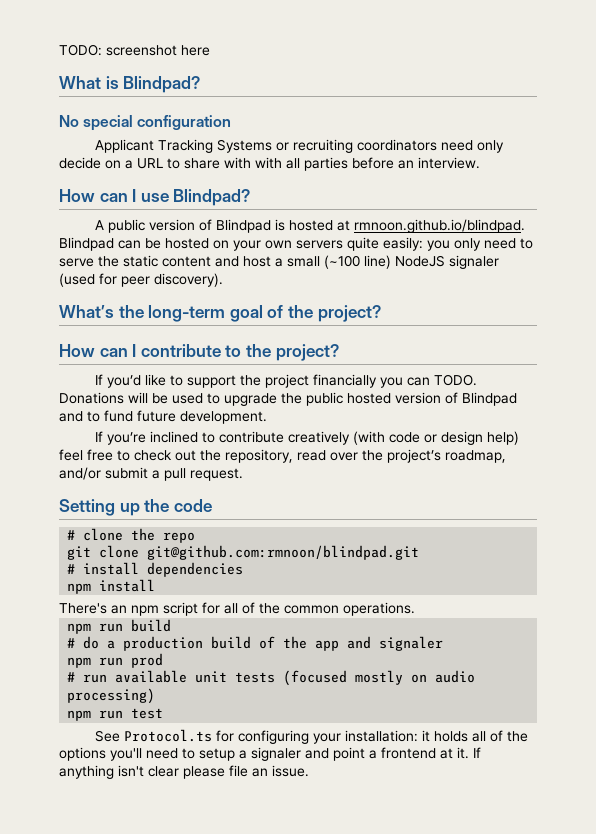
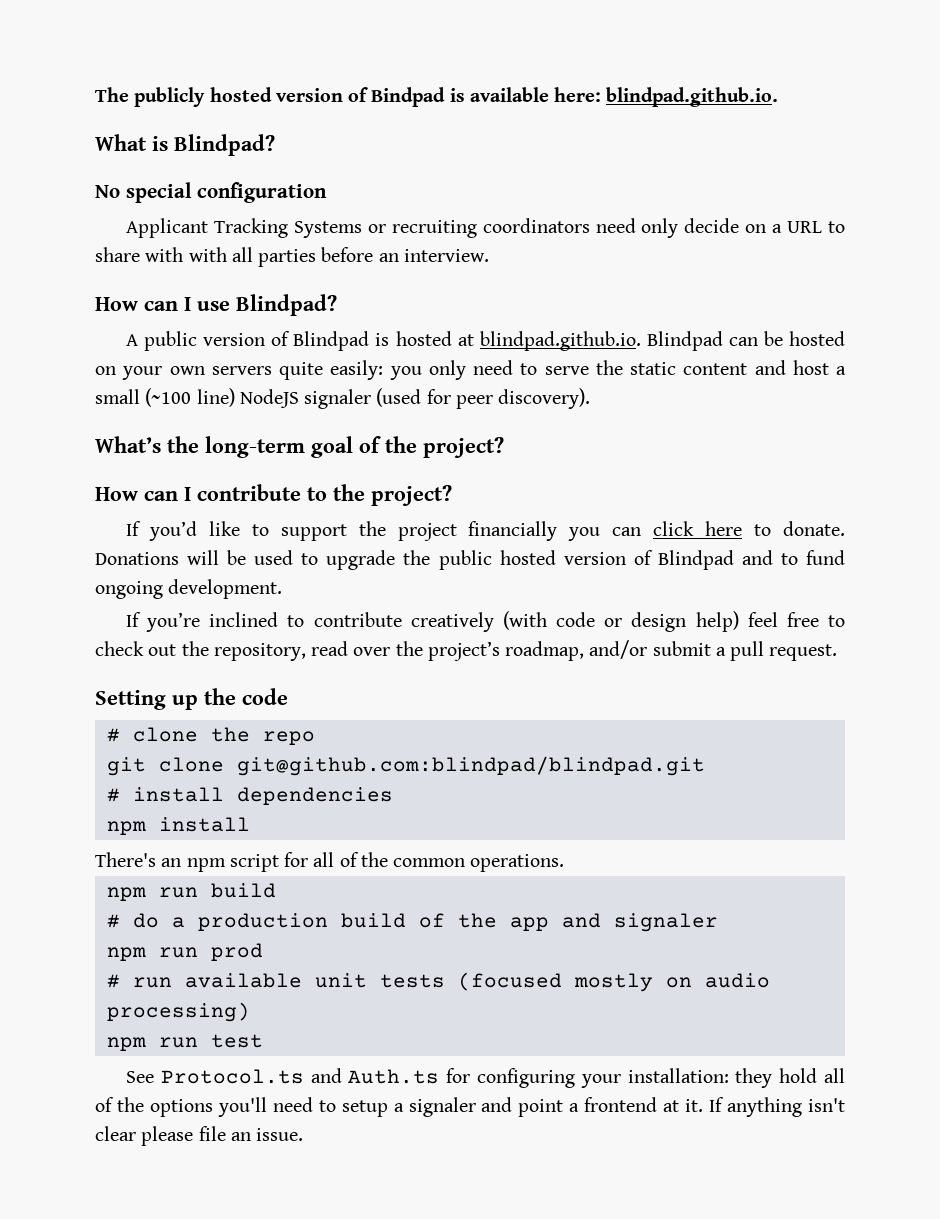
[59,44,210,56] TODO: screenshot here -> [95,87,779,107] The publicly hosted version of Bindpad is available here: blindpad.github.io.
[353,219,525,233] rmnoon.github.io/blindpad. -> [479,331,641,351] blindpad.github.io.
[433,374,477,386] TODO. -> [653,521,846,536] click here to donate.
[137,410,176,422] future -> [95,581,163,599] ongoing
[147,545,420,560] git@github.com:rmnoon/blindpad.git -> [236,756,705,776] git@github.com:blindpad/blindpad.git
(212, 735) none -> [310,1068,440,1084] and Auth.ts
[421,730,468,742] it holds -> [735,1068,818,1088] they hold

